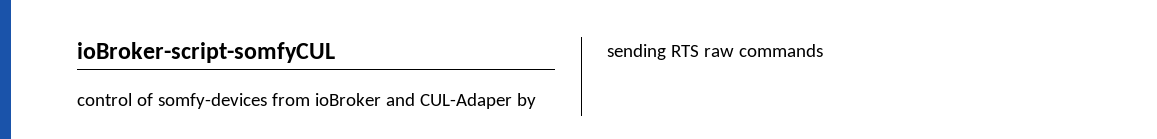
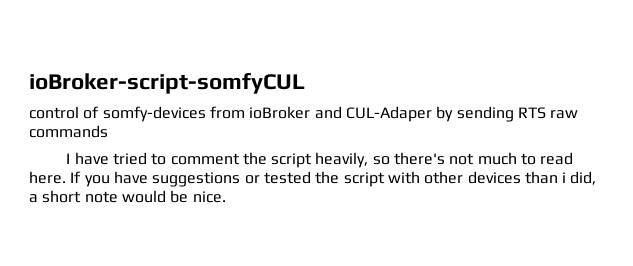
(823, 50) none -> [66,152,574,168] [29,171,597,187] [29,190,226,203] // I have tried to comment the script heavily, so there's not much to read here. If you have suggestions or tested the script with other devices than i did, a short note would be nice.

